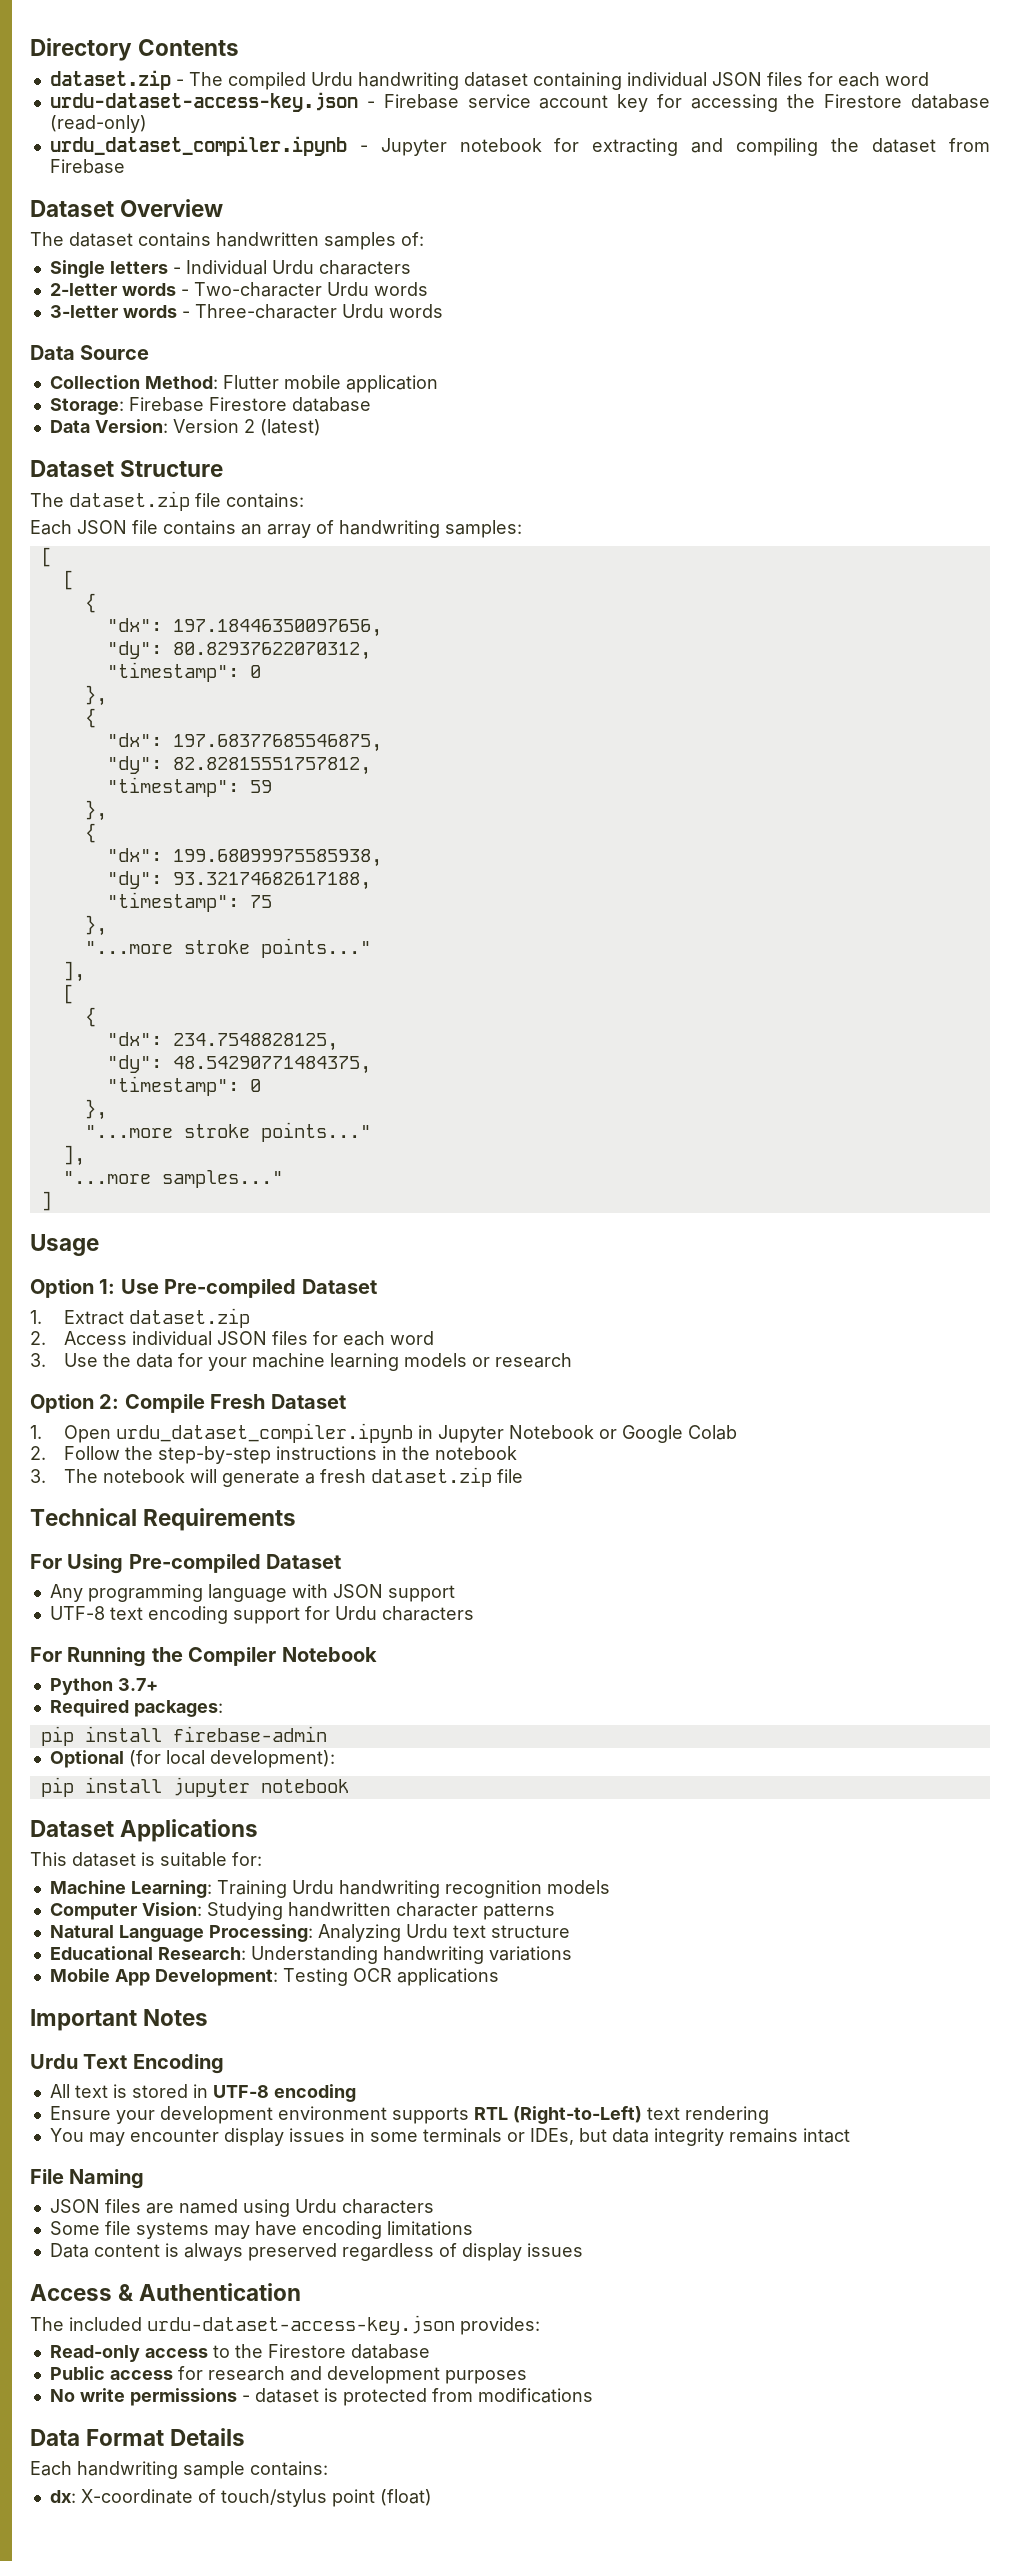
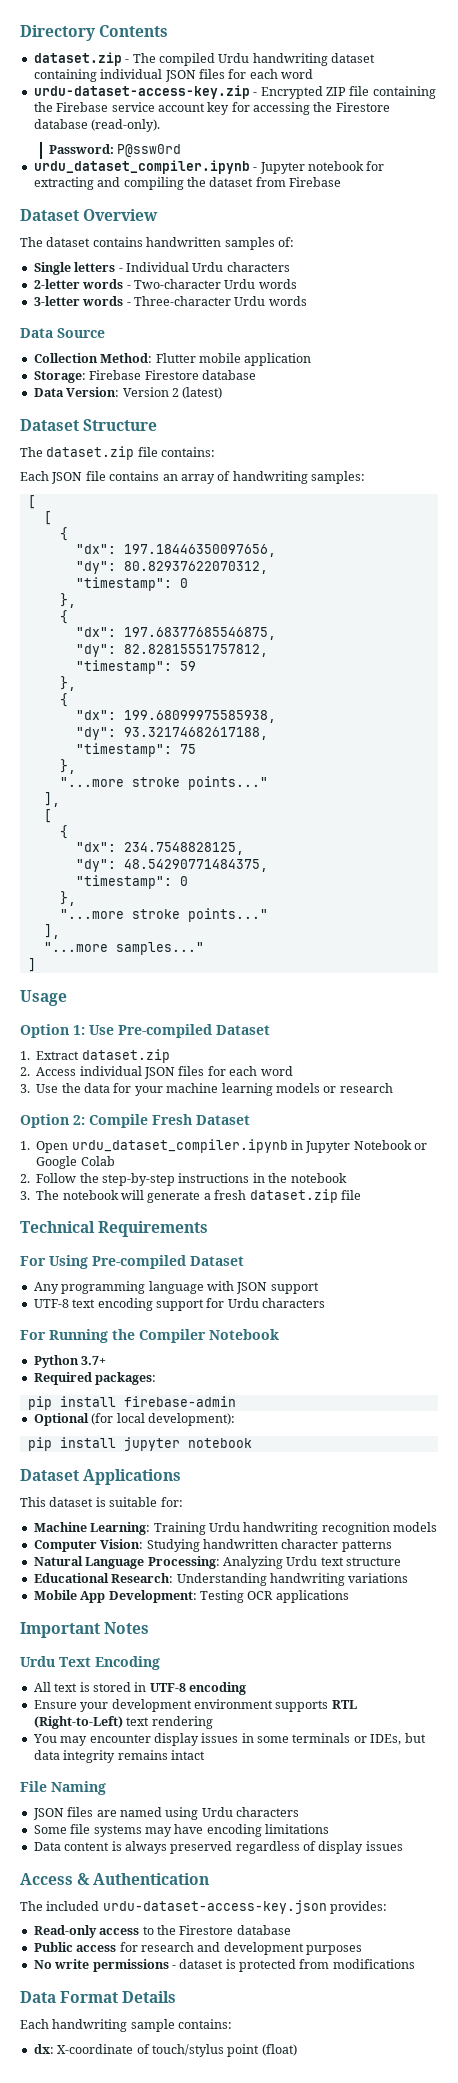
[49,92,375,112] urdu-dataset-access-key.json - -> [33,85,436,99] [33,102,53,112] urdu-dataset-access-key.zip - Encrypted ZIP file containing the
[49,115,147,133] (read-only) -> [91,119,161,132] [48,144,182,157] (read-only). // Password: P@ssw0rd

